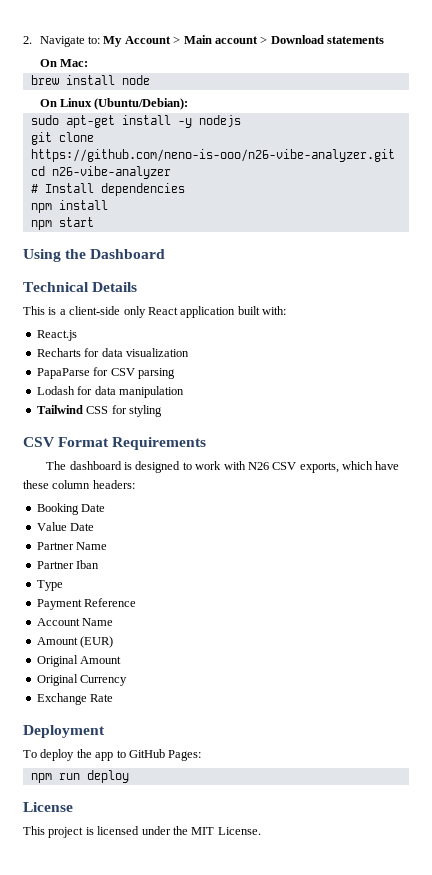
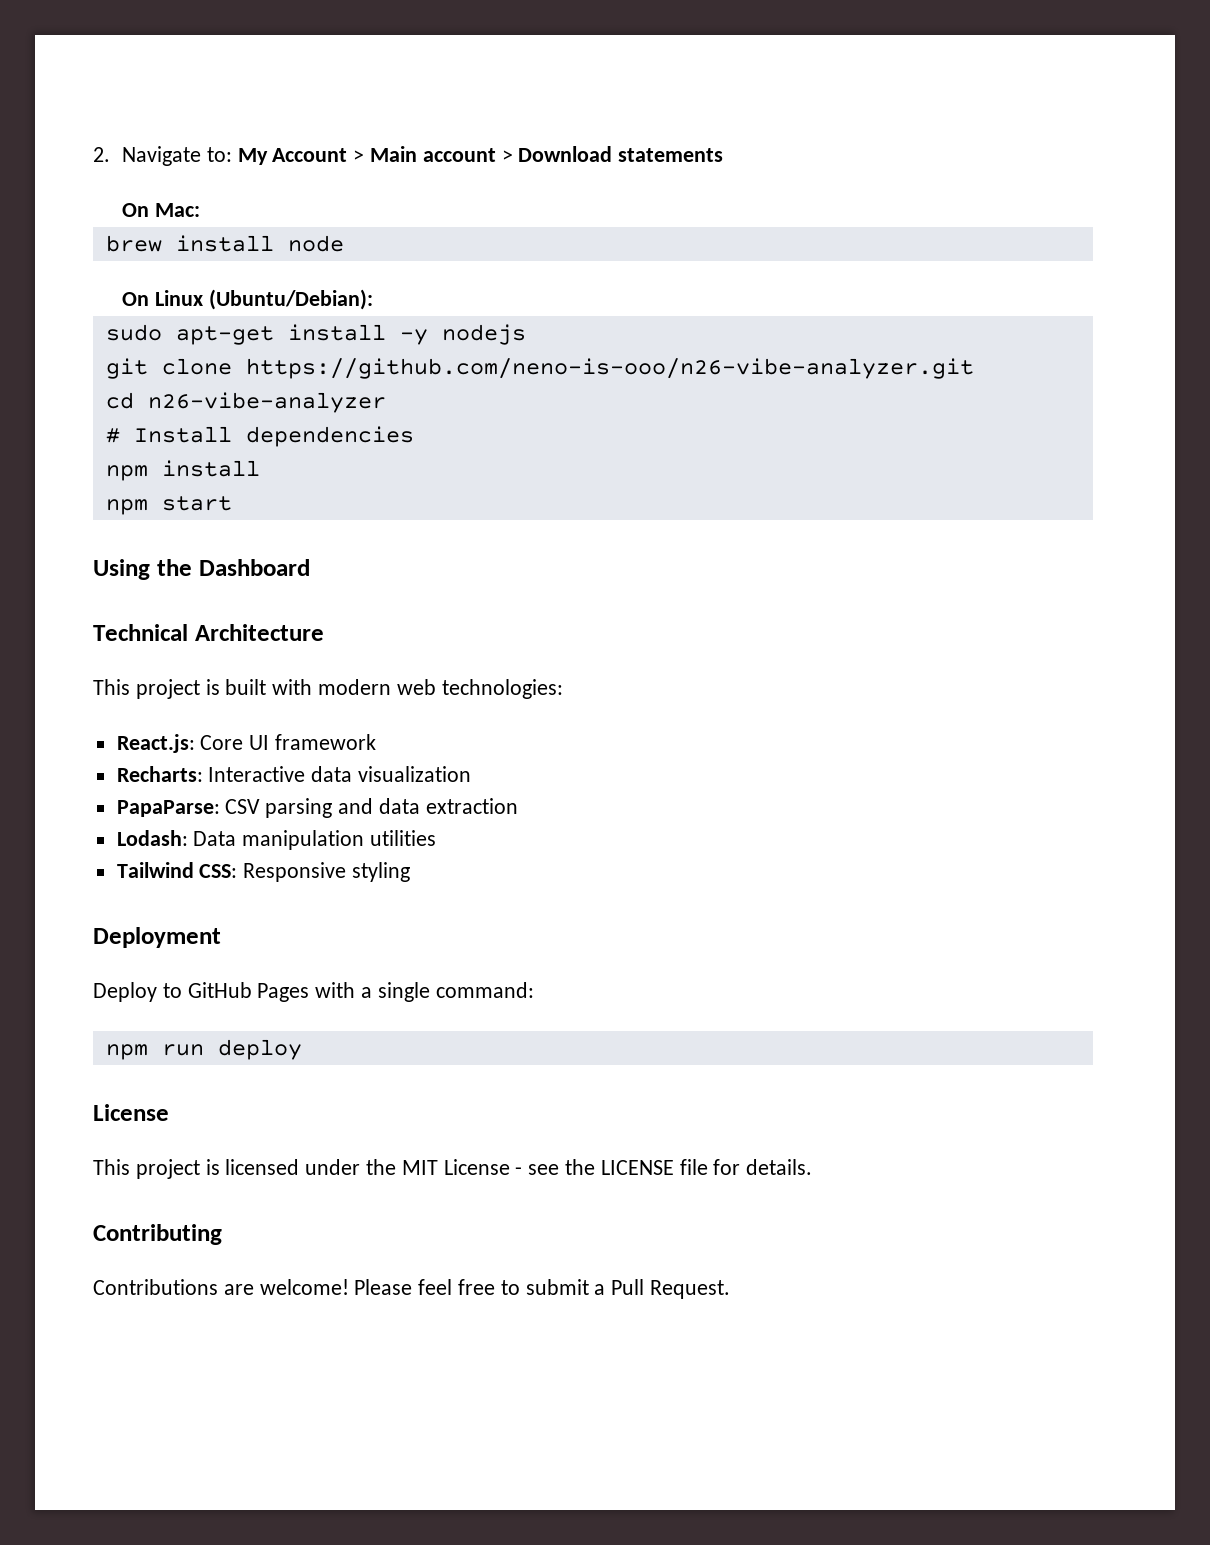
[92,282,138,292] [23,306,286,318] [36,330,77,341] [36,348,100,357] Details // This is a client-side only React application built with: // React.js // Recharts for -> [194,624,324,641] [93,679,563,699] [116,734,377,753] [116,766,306,782] Architecture // This project is built with modern web technologies: // React.js: Core UI framework // Recharts: Interactive
[36,367,109,379] PapaParse for -> [116,800,220,817] PapaParse:
[36,386,116,395] // Lodash for data -> [338,798,518,814] [116,830,237,846] and data extraction // Lodash: Data
(184, 392) none -> [370,830,437,846] utilities
[86,405,127,414] CSS for -> [199,862,347,882] CSS: Responsive
[23,437,207,450] [46,461,400,473] [23,480,135,489] [36,503,106,515] [36,522,95,531] [36,542,108,550] [36,560,100,569] [36,580,63,591] [36,598,137,610] [36,618,114,626] [36,636,114,648] [36,655,122,667] [36,674,128,686] [36,693,114,705] [23,725,105,738] [23,749,202,761] CSV Format Requirements // The dashboard is designed to work with N26 CSV exports, which have these column headers: // Booking Date // Value Date // Partner Name // Partner Iban // Type // Payment Reference // Account Name // Amount (EUR) // Original Amount // Original Currency // Exchange Rate // Deployment // To deploy the app to GitHub Pages: -> [93,927,221,948] [93,982,534,1002] Deployment // Deploy to GitHub Pages with a single command:
[217,827,261,835] License. -> [443,1159,813,1175] [93,1224,222,1245] [93,1279,731,1299] License - see the LICENSE file for details. // Contributing // Contributions are welcome! Please feel free to submit a Pull Request.

